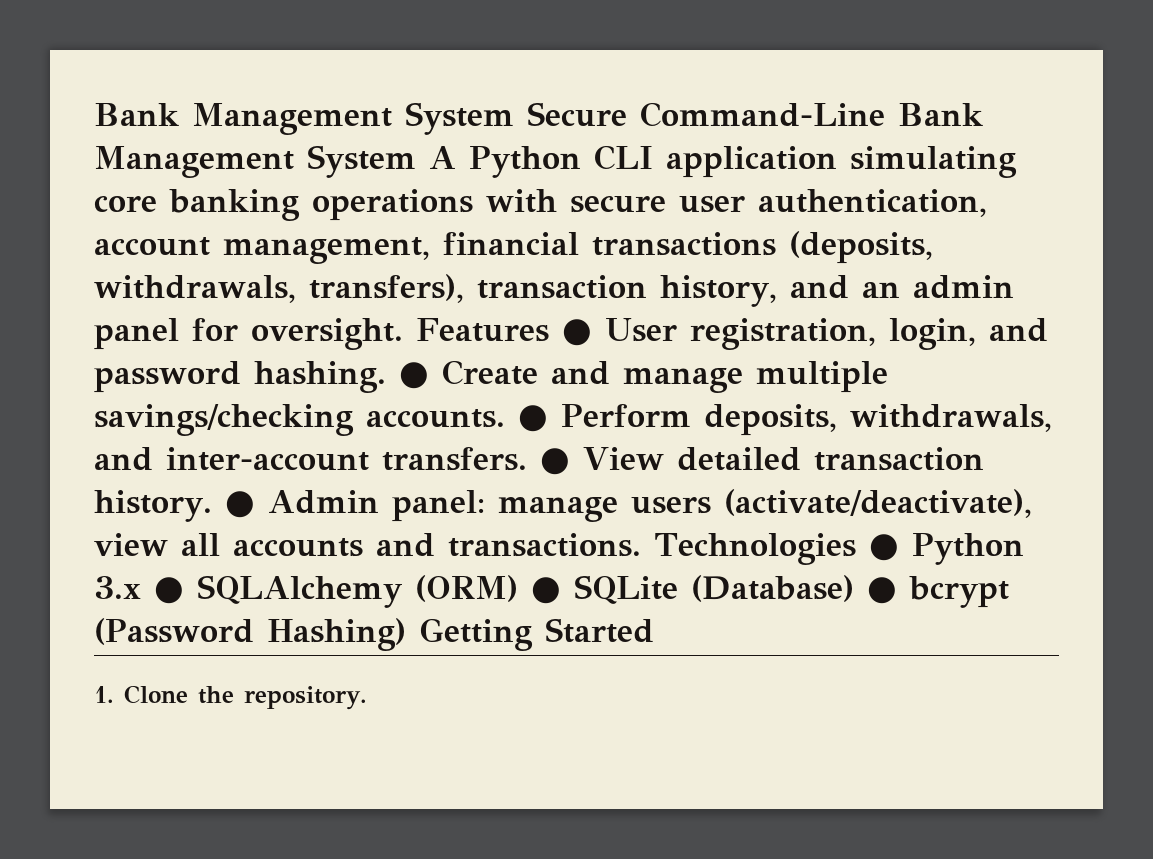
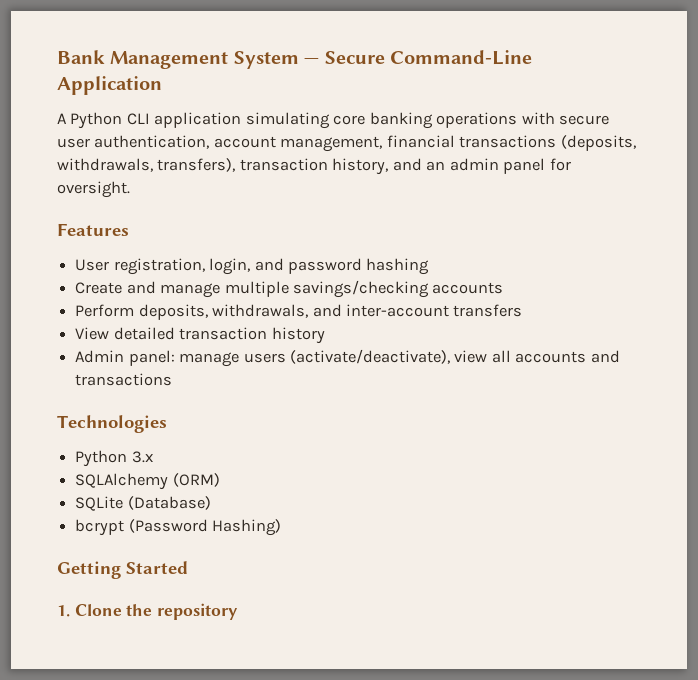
[94,102,514,135] Bank Management System -> [57,50,320,69] Bank Management System —
[898,103,983,126] [94,145,416,178] Bank Management System -> [57,76,162,95] Application //
(403, 334) none -> (130, 189) //
[561,319,592,346] ● -> (129, 229) //
[253,361,429,393] hashing. ● -> [366,258,430,275] hashing //
[366,405,548,432] accounts. ● -> [432,282,504,294] accounts //
[381,447,570,475] transfers. ● -> [453,304,523,317] transfers //
[94,490,255,522] history. ● -> [271,327,325,344] history //
[448,533,641,557] transactions. -> [75,373,173,386] transactions //
[868,534,899,561] ● -> (167, 424) //
[154,577,184,604] ● -> (153, 457) //
[531,577,561,604] ● -> (220, 480) //
[867,577,897,604] ● -> (211, 503) //
(406, 634) none -> (282, 527) //
[244,686,367,710] repository. -> [157,603,239,620] repository

